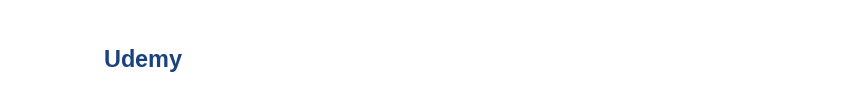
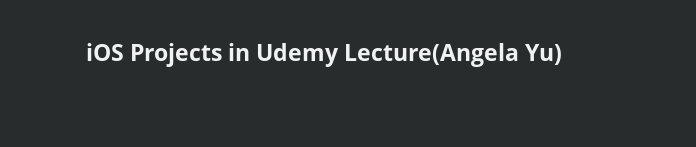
[104,49,182,72] Udemy -> [86,43,563,67] iOS Projects in Udemy Lecture(Angela Yu)

